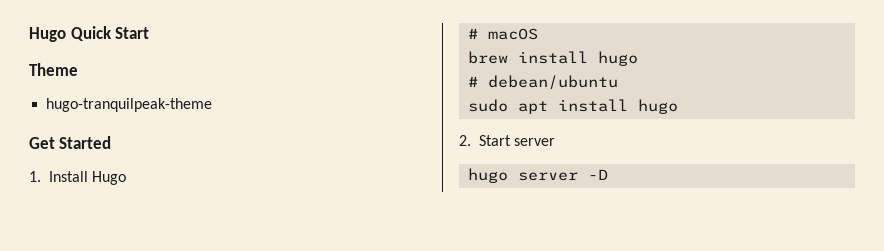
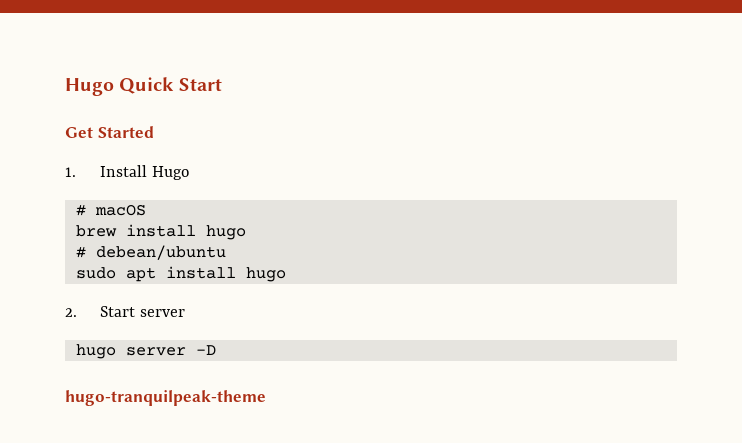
[29,63,78,76] [46,98,213,112] // Theme // hugo-tranquilpeak-theme -> (222, 84) none
(609, 174) none -> [65,390,266,406] // hugo-tranquilpeak-theme

